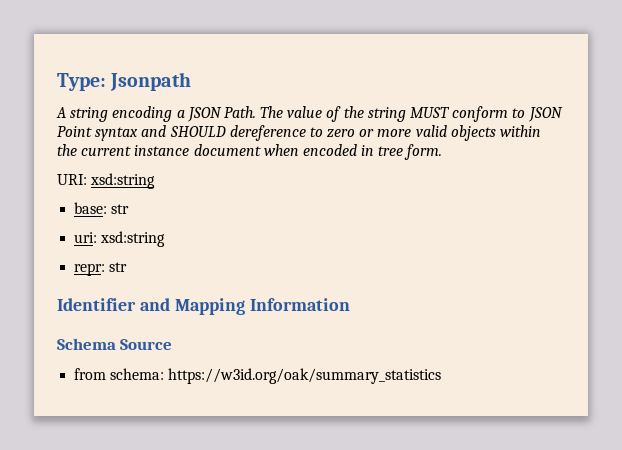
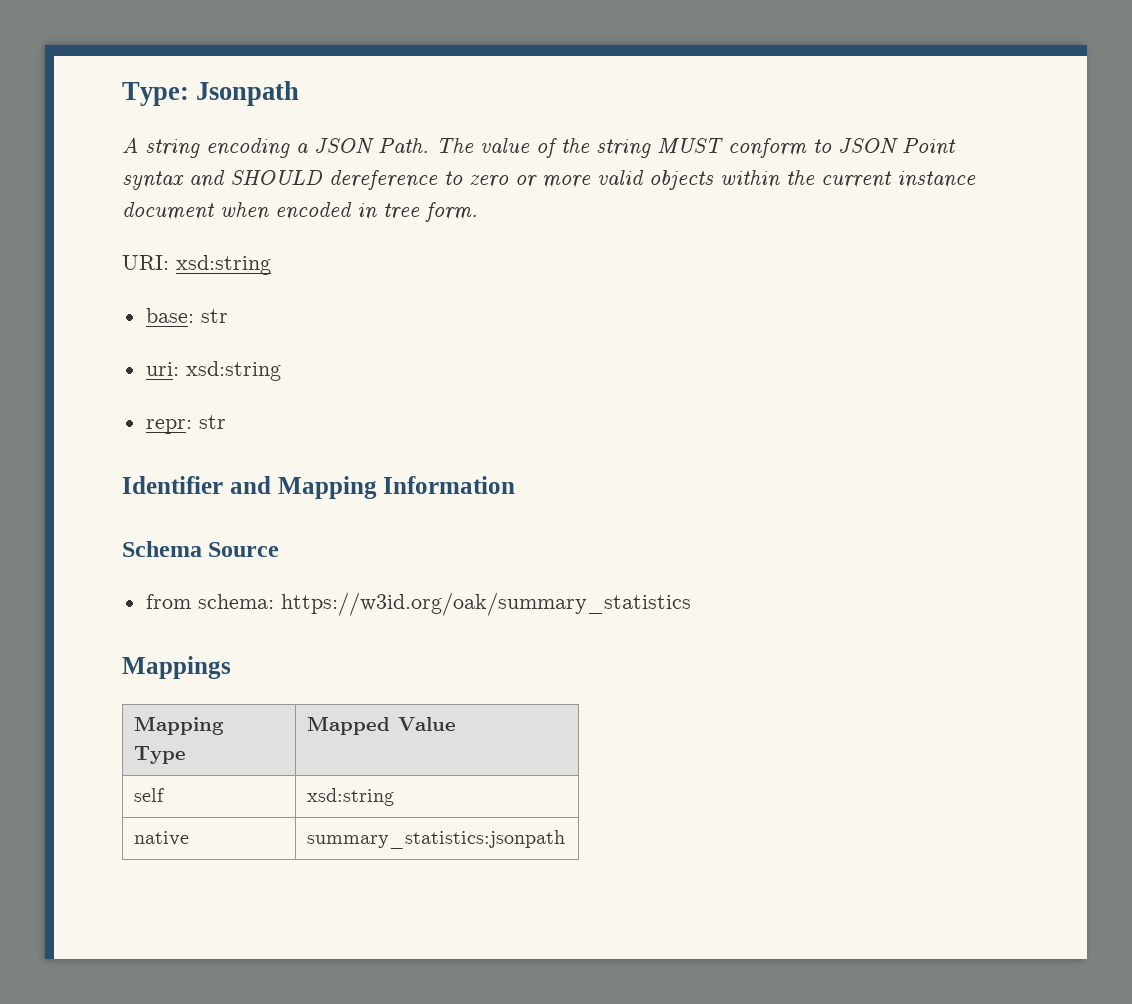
(442, 376) none -> [122,656,231,679] [134,716,225,735] [134,746,187,764] [307,716,457,735] [134,788,166,802] [307,788,395,806] [134,831,190,846] [307,830,566,849] // Mappings // Mapping Type | Mapped Value // self | xsd:string // native | summary_statistics:jsonpath

